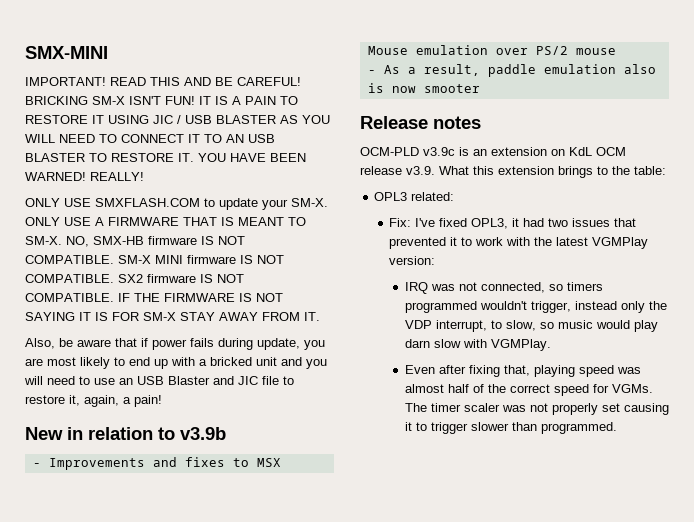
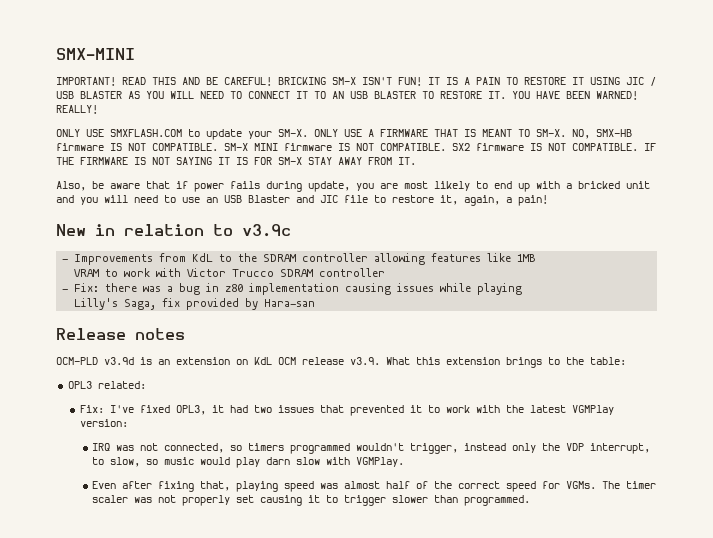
[180,427,226,440] v3.9b -> [242,224,291,237] v3.9c
[152,457,281,467] [367,45,616,55] [367,64,656,77] [367,83,480,93] and fixes to MSX Mouse emulation over PS/2 mouse // - As a result, paddle emulation also is now smooter -> [159,253,537,265] [74,268,386,277] [62,283,523,295] [74,298,316,310] from KdL to the SDRAM controller allowing features like 1MB // VRAM to work with Victor Trucco SDRAM controller // - Fix: there was a bug in z80 implementation causing issues while playing // Lilly's Saga, fix provided by Hara-san
[423,147,455,156] v3.9c -> [104,357,134,365] v3.9d

